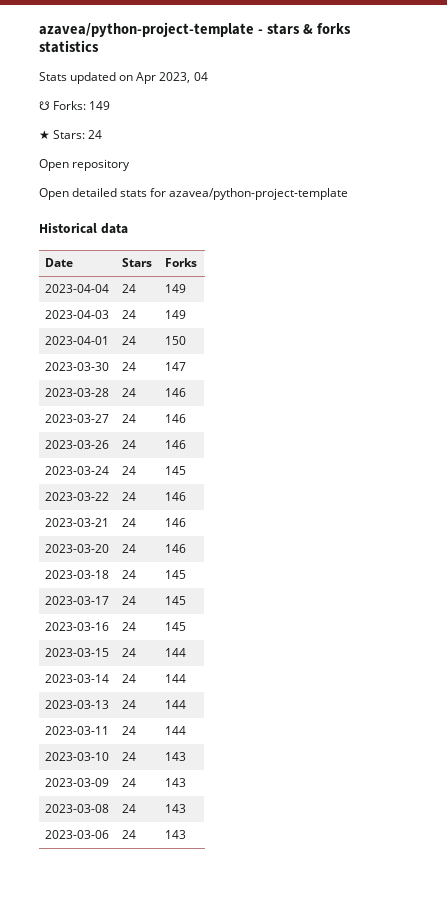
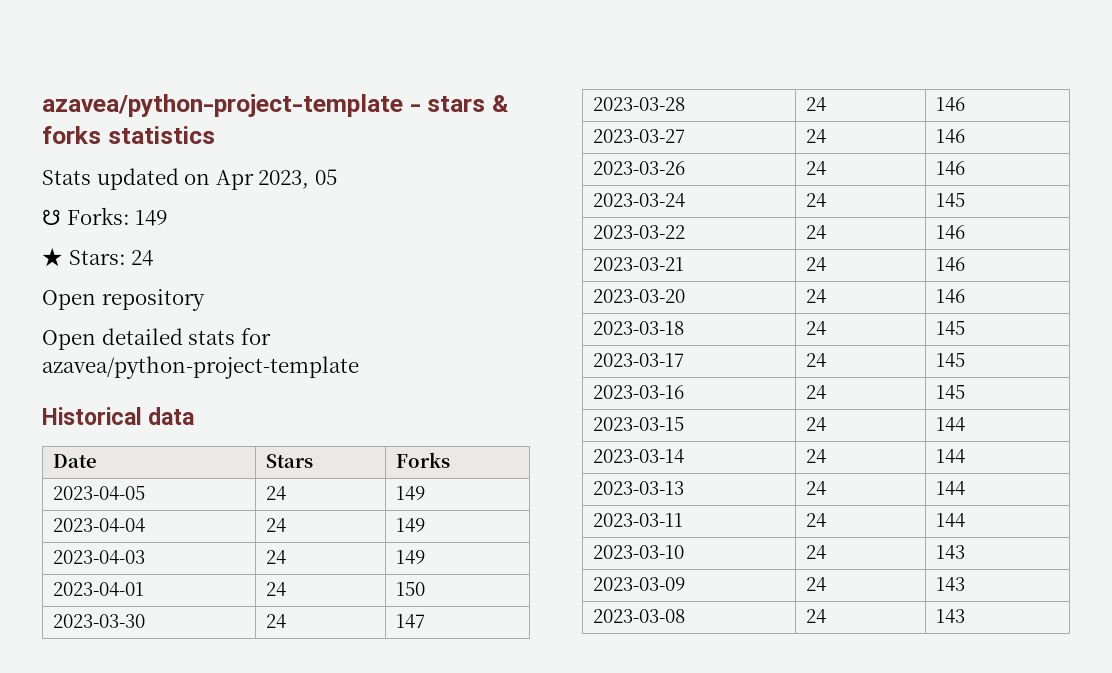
[193,72,208,81] 04 -> [314,169,337,185] 05
(198, 262) none -> [53,486,146,500] [266,486,287,500] [396,486,426,500] // 2023-04-05 | 24 | 149
[45,830,110,839] [122,830,137,839] [165,830,187,839] // 2023-03-06 | 24 | 143 -> (966, 616) none

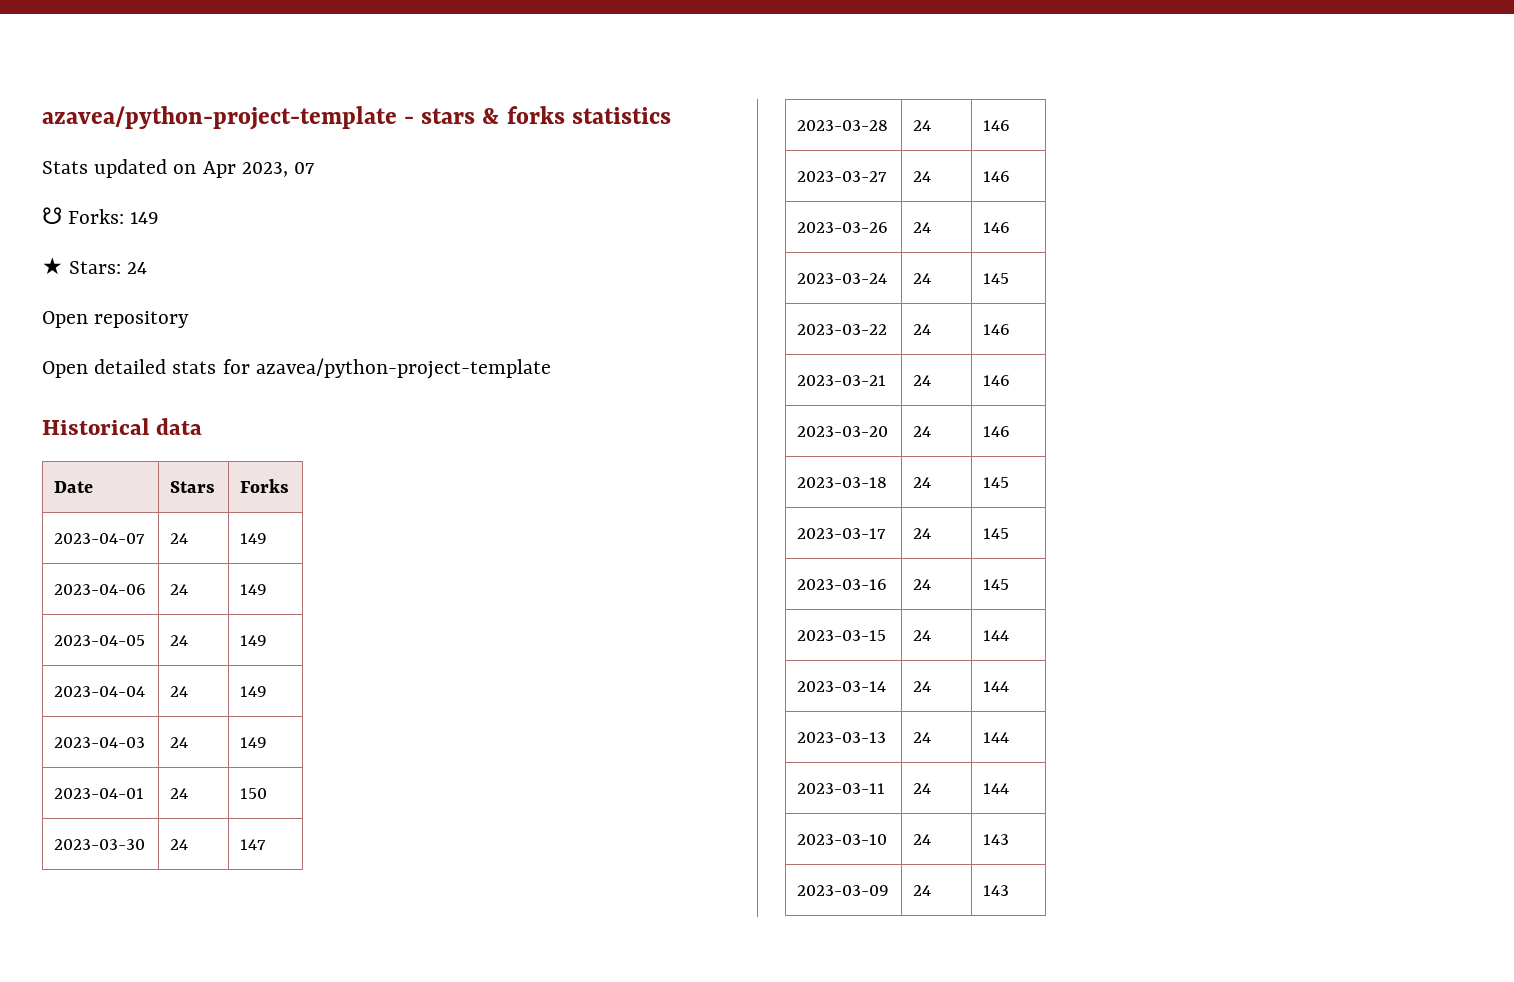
[314,169,337,185] 05 -> [294,162,315,174] 07
(451, 460) none -> [53,533,145,544] [169,533,188,544] [239,533,267,544] [53,584,146,595] [169,584,188,595] [239,584,267,595] // 2023-04-07 | 24 | 149 // 2023-04-06 | 24 | 149
[593,609,686,623] [806,609,827,623] [936,609,966,623] // 2023-03-08 | 24 | 143 -> (1009, 890) none

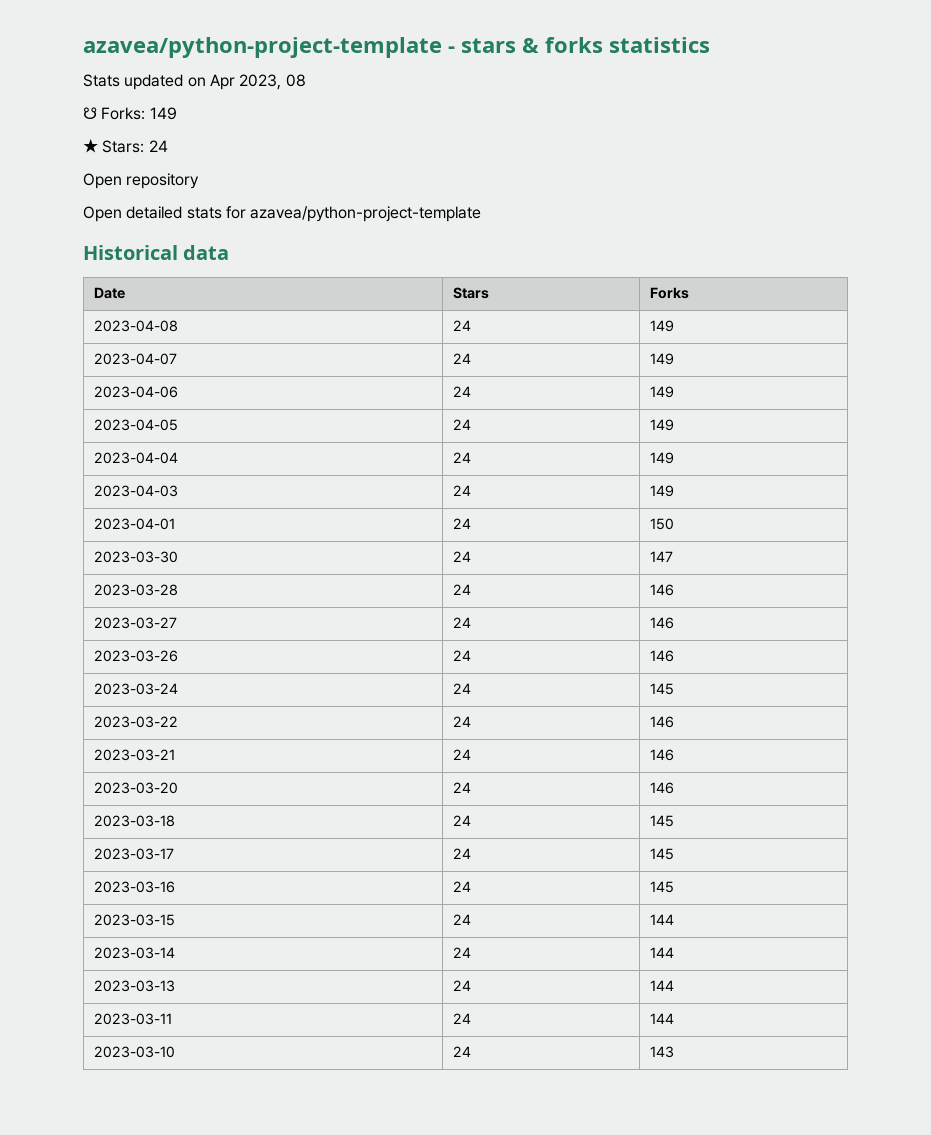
[294,162,315,174] 07 -> [285,74,306,87] 08
(289, 486) none -> [93,320,178,332] [452,320,471,331] [649,320,674,332] // 2023-04-08 | 24 | 149
[796,885,889,896] [912,885,931,896] [982,885,1009,896] // 2023-03-09 | 24 | 143 -> (674, 1052) none

